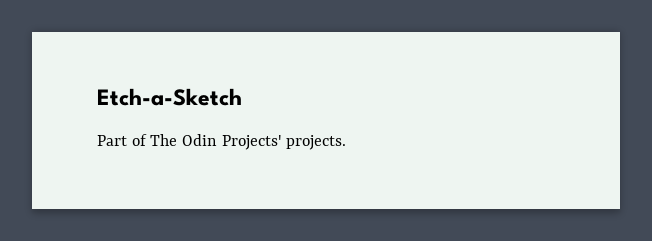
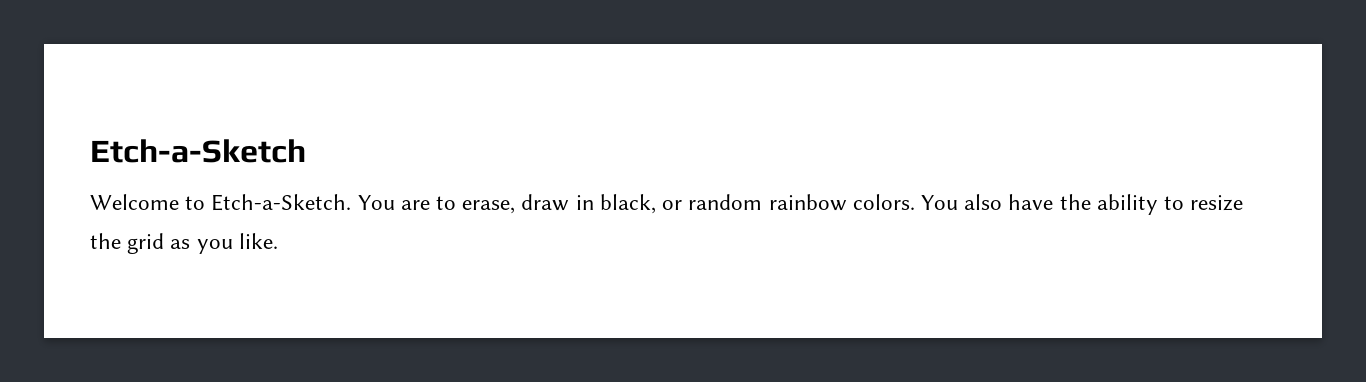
[97,134,346,150] Part of The Odin Projects' projects. -> [90,194,1244,215] [90,233,278,254] Welcome to Etch-a-Sketch. You are to erase, draw in black, or random rainbow colors. You also have the ability to resize the grid as you like.

